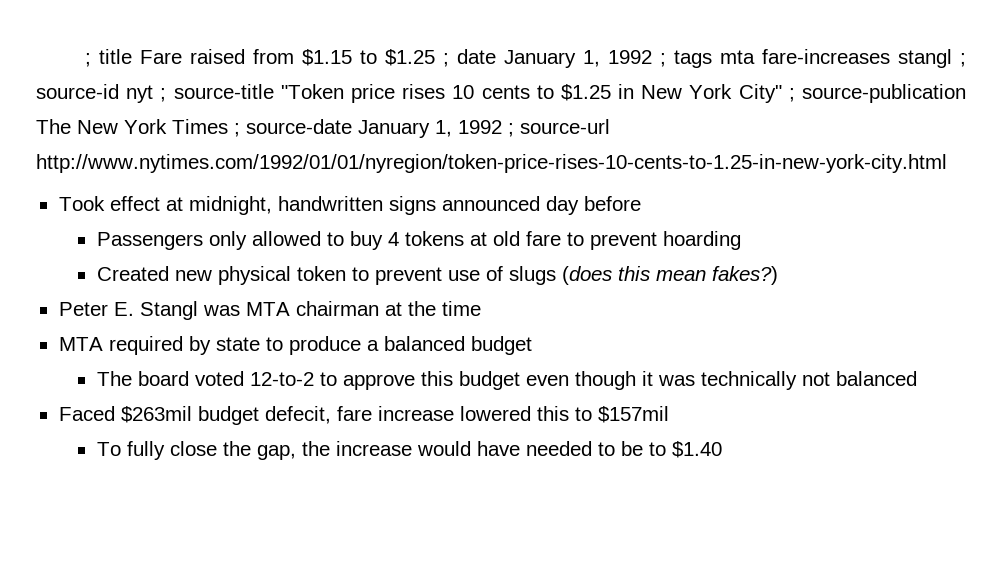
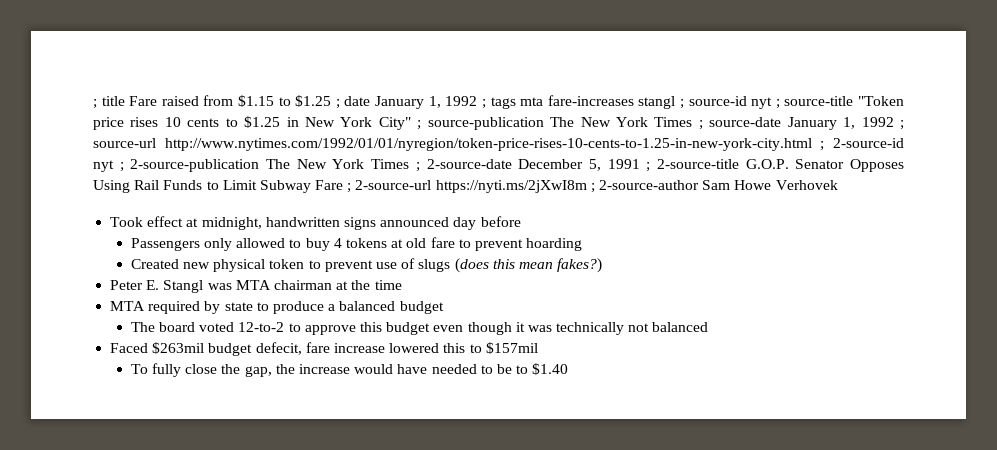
(947, 163) none -> [820,138,904,151] [93,159,904,172] [93,180,838,193] ; 2-source-id nyt ; 2-source-publication The New York Times ; 2-source-date December 5, 1991 ; 2-source-title G.O.P. Senator Opposes Using Rail Funds to Limit Subway Fare ; 2-source-url https://nyti.ms/2jXwI8m ; 2-source-author Sam Howe Verhovek

